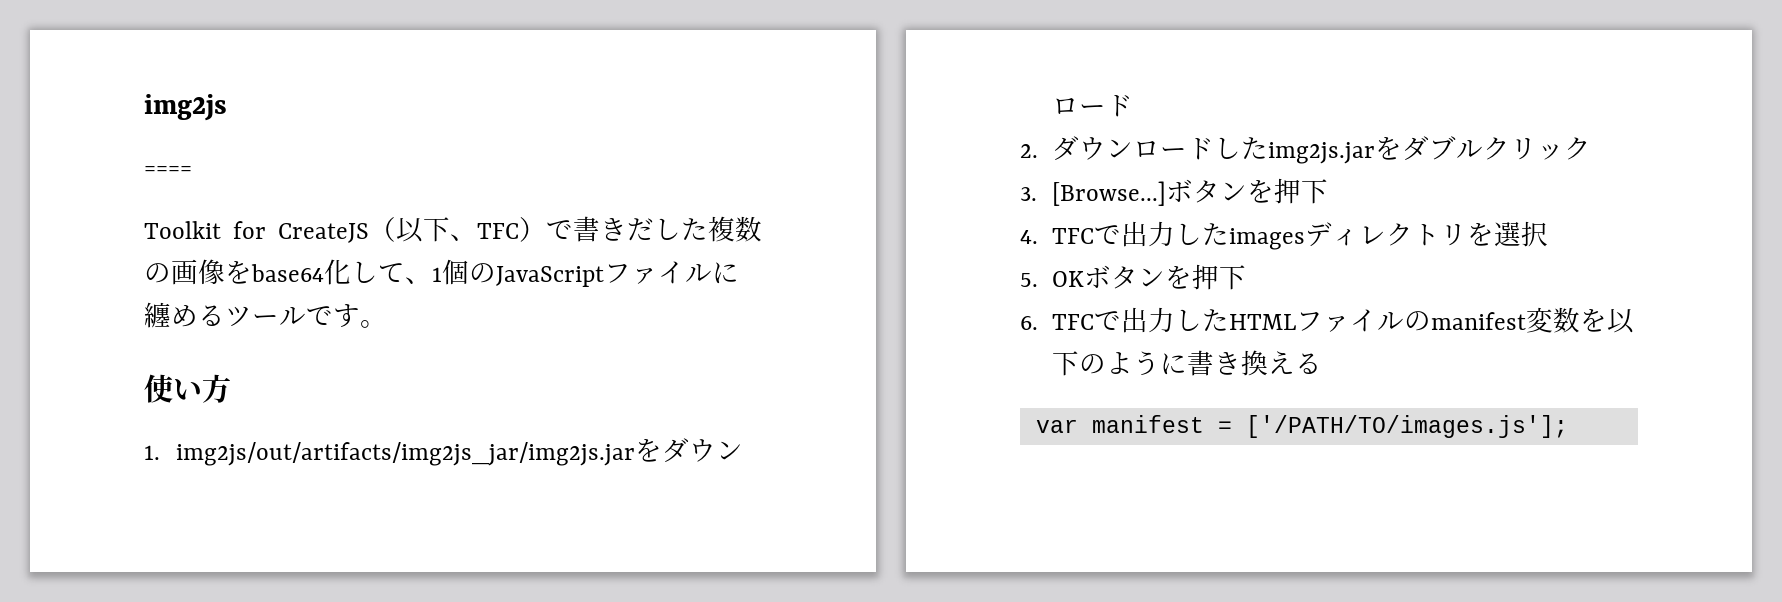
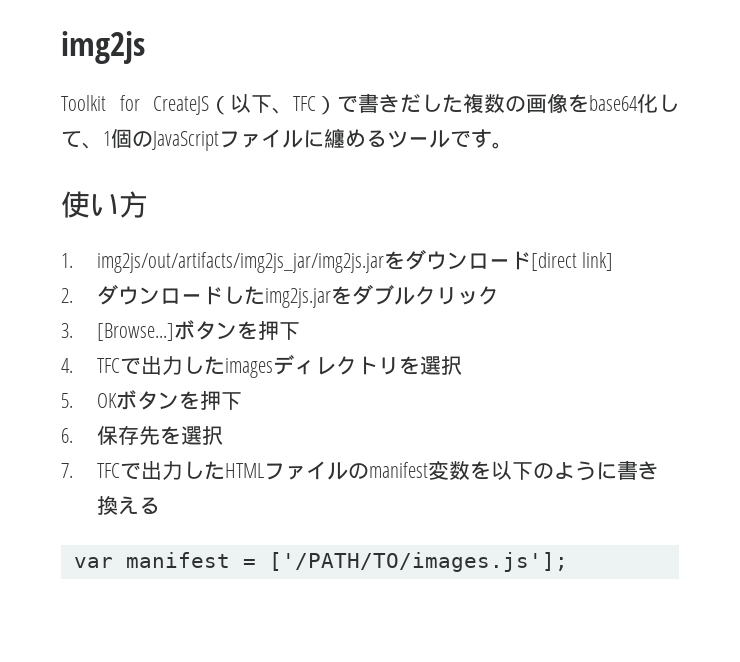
[144,166,192,175] // ==== -> (145, 47) none
(1133, 106) none -> [530,252,614,271] [direct link]
(1038, 323) none -> [96,425,223,445] [61,463,73,478] 保存先を選択 // 7.

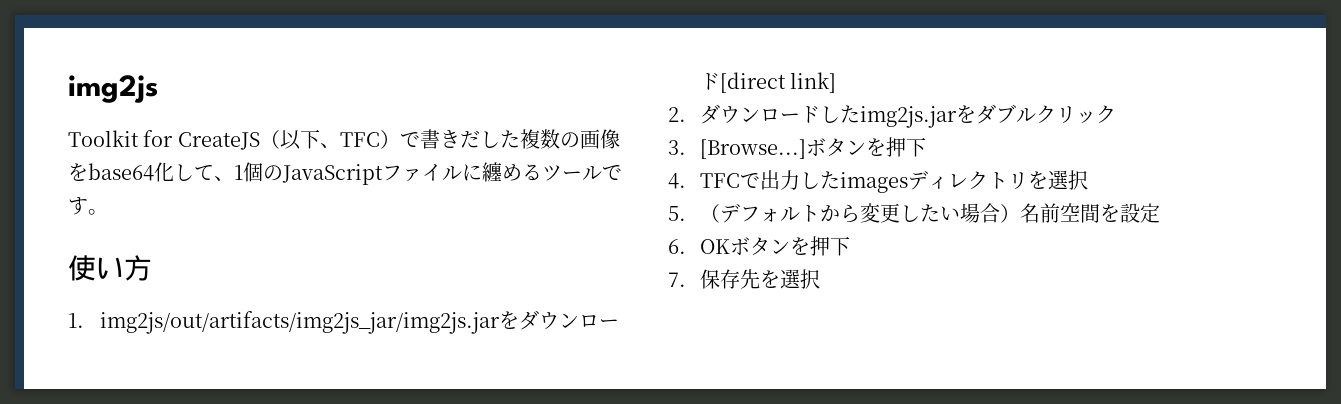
(73, 400) none -> [699,203,1160,223] [668,239,686,254] （デフォルトから変更したい場合）名前空間を設定 // 6.
[61,428,73,443] 6. -> [668,272,686,287] 7.
[61,460,659,481] [96,496,160,515] [73,552,568,572] // 7. TFCで出力したHTMLファイルのmanifest変数を以下のように書き換える // var manifest = ['/PATH/TO/images.js']; -> (820, 279) none

